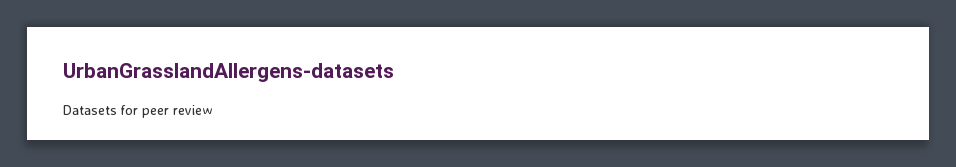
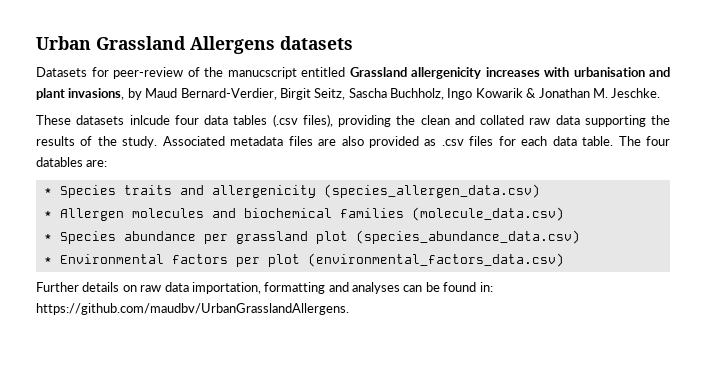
[63,63,394,82] [63,105,213,118] UrbanGrasslandAllergens-datasets // Datasets for peer review -> [36,36,353,54] [36,67,670,79] [36,88,661,100] [36,114,670,127] [36,136,671,148] [36,157,108,167] [43,184,540,198] [43,207,564,221] [43,230,580,244] [43,253,564,267] [36,282,493,294] [36,303,349,315] Urban Grassland Allergens datasets // Datasets for peer-review of the manucscript entitled Grassland allergenicity increases with urbanisation and plant invasions, by Maud Bernard-Verdier, Birgit Seitz, Sascha Buchholz, Ingo Kowarik & Jonathan M. Jeschke. // These datasets inlcude four data tables (.csv files), providing the clean and collated raw data supporting the results of the study. Associated metadata files are also provided as .csv files for each data table. The four datables are: // * Species traits and allergenicity (species_allergen_data.csv) // * Allergen molecules and biochemical families (molecule_data.csv) // * Species abundance per grassland plot (species_abundance_data.csv) // * Environmental factors per plot (environmental_factors_data.csv) // Further details on raw data importation, formatting and analyses can be found in: https://github.com/maudbv/UrbanGrasslandAllergens.

